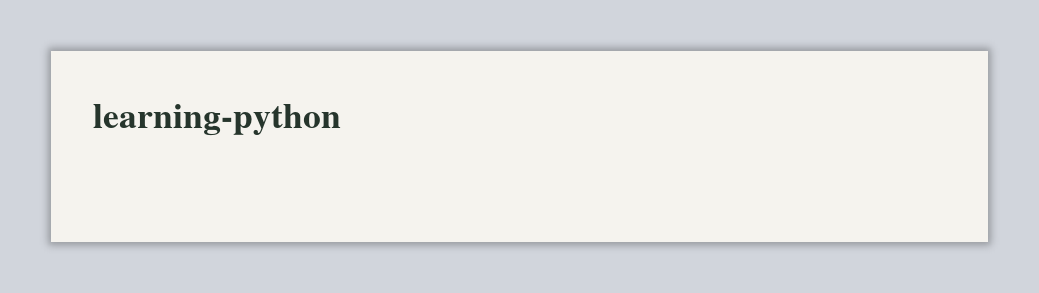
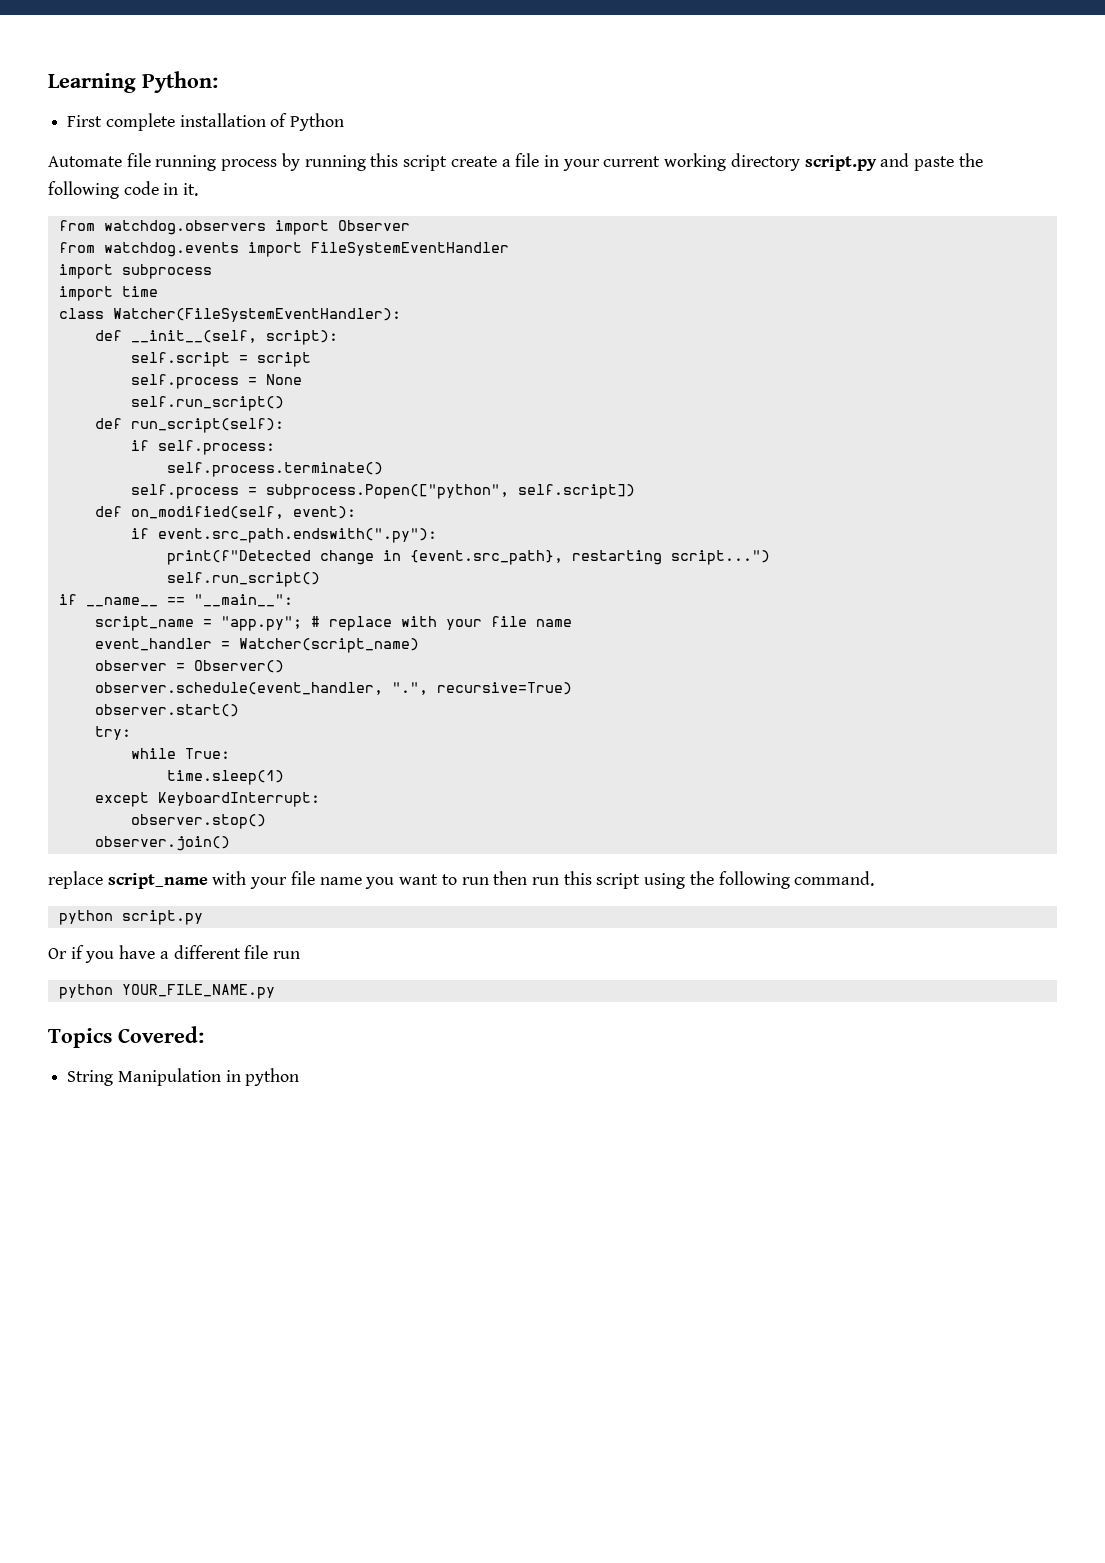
[93,104,341,136] learning-python -> [48,71,218,93] [67,113,345,131] [48,153,983,171] [48,181,199,199] [58,220,410,235] [58,242,509,257] [58,264,212,279] [58,286,158,301] [58,308,401,322] [94,330,338,345] [130,352,311,367] [130,374,302,389] [130,396,284,411] [94,418,284,433] [130,440,275,455] [166,462,383,477] [130,484,635,499] [94,506,356,519] [130,528,437,543] [166,550,770,565] [166,572,320,587] [58,594,293,607] [94,616,572,631] [94,638,419,653] [94,660,284,673] [94,682,572,695] [94,704,239,717] [94,726,131,740] [130,748,230,759] [166,770,284,785] [94,792,320,807] [130,814,266,829] [94,836,230,851] [48,871,875,889] [58,910,203,925] [48,945,301,963] [58,984,275,999] [48,1026,204,1048] [67,1068,300,1086] Learning Python: // First complete installation of Python // Automate file running process by running this script create a file in your current working directory script.py and paste the following code in it. // from watchdog.observers import Observer // from watchdog.events import FileSystemEventHandler // import subprocess // import time // class Watcher(FileSystemEventHandler): // def __init__(self, script): // self.script = script // self.process = None // self.run_script() // def run_script(self): // if self.process: // self.process.terminate() // self.process = subprocess.Popen(["python", self.script]) // def on_modified(self, event): // if event.src_path.endswith(".py"): // print(f"Detected change in {event.src_path}, restarting script...") // self.run_script() // if __name__ == "__main__": // script_name = "app.py"; # replace with your file name // event_handler = Watcher(script_name) // observer = Observer() // observer.schedule(event_handler, ".", recursive=True) // observer.start() // try: // while True: // time.sleep(1) // except KeyboardInterrupt: // observer.stop() // observer.join() // replace script_name with your file name you want to run then run this script using the following command. // python script.py // Or if you have a different file run // python YOUR_FILE_NAME.py // Topics Covered: // String Manipulation in python

